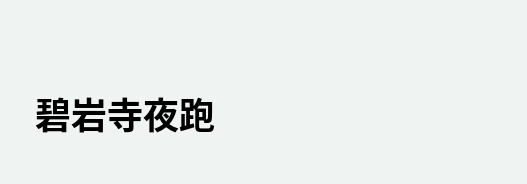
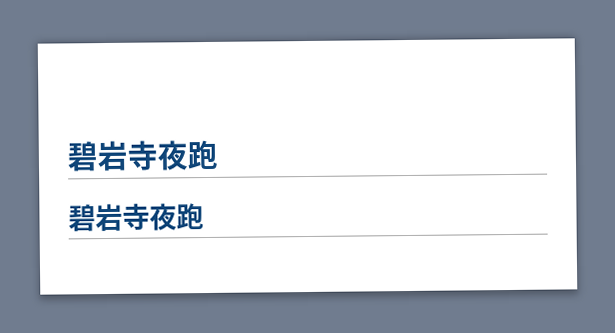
[35,97,215,133] 碧岩寺夜跑 -> [67,139,219,172] [68,203,204,232] 碧岩寺夜跑 // 碧岩寺夜跑

